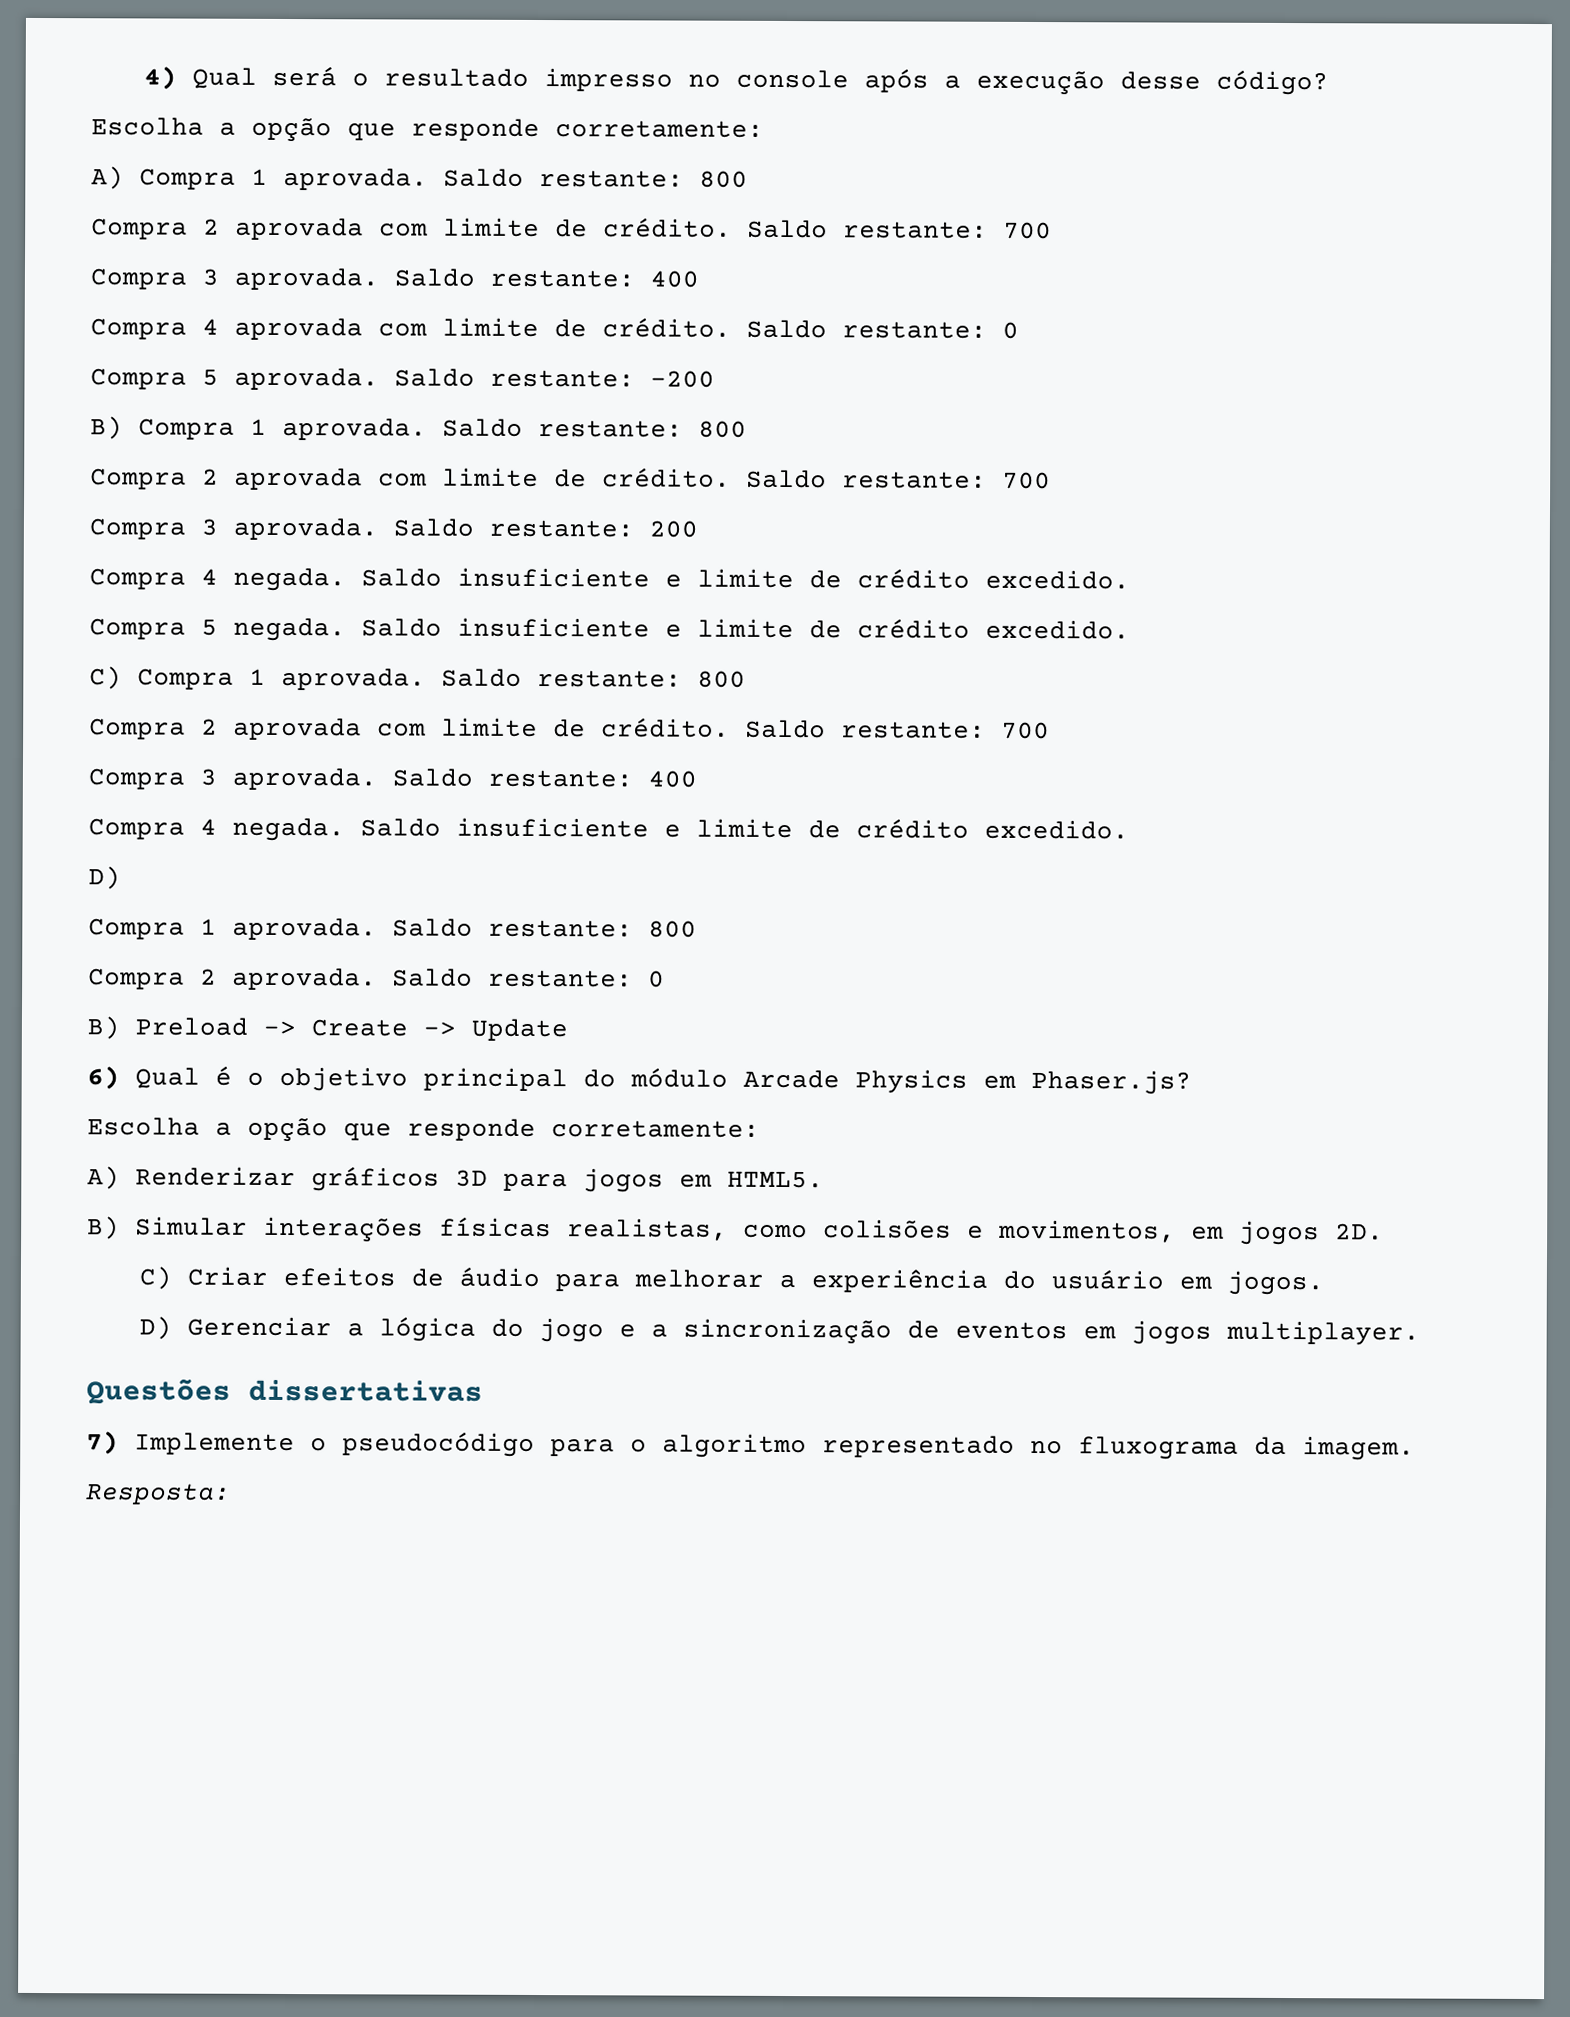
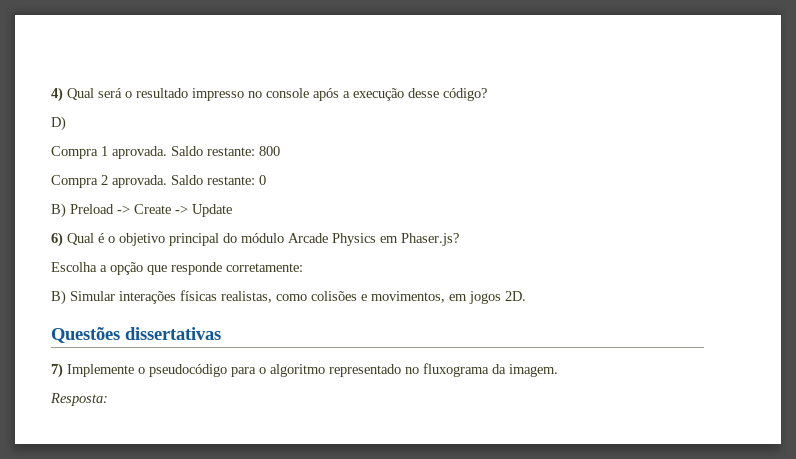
[91,117,764,142] [91,166,748,191] [91,217,1052,241] [90,267,699,291] [90,317,1019,341] [90,367,715,391] [90,416,747,441] [90,467,1051,491] [89,517,698,541] [89,567,1130,592] [89,617,1130,642] [89,666,746,691] [89,717,1050,741] [88,767,697,791] [88,817,1129,842] // Escolha a opção que responde corretamente: // A) Compra 1 aprovada. Saldo restante: 800 // Compra 2 aprovada com limite de crédito. Saldo restante: 700 // Compra 3 aprovada. Saldo restante: 400 // Compra 4 aprovada com limite de crédito. Saldo restante: 0 // Compra 5 aprovada. Saldo restante: -200 // B) Compra 1 aprovada. Saldo restante: 800 // Compra 2 aprovada com limite de crédito. Saldo restante: 700 // Compra 3 aprovada. Saldo restante: 200 // Compra 4 negada. Saldo insuficiente e limite de crédito excedido. // Compra 5 negada. Saldo insuficiente e limite de crédito excedido. // C) Compra 1 aprovada. Saldo restante: 800 // Compra 2 aprovada com limite de crédito. Saldo restante: 700 // Compra 3 aprovada. Saldo restante: 400 // Compra 4 negada. Saldo insuficiente e limite de crédito excedido. -> (487, 94) none
[87,1166,824,1193] // A) Renderizar gráficos 3D para jogos em HTML5. -> (303, 267) none
[138,1266,1324,1296] [138,1316,1420,1346] // C) Criar efeitos de áudio para melhorar a experiência do usuário em jogos. // D) Gerenciar a lógica do jogo e a sincronização de eventos em jogos multiplayer. -> (526, 296) none

